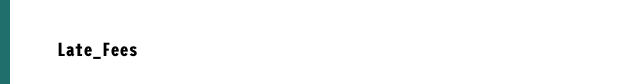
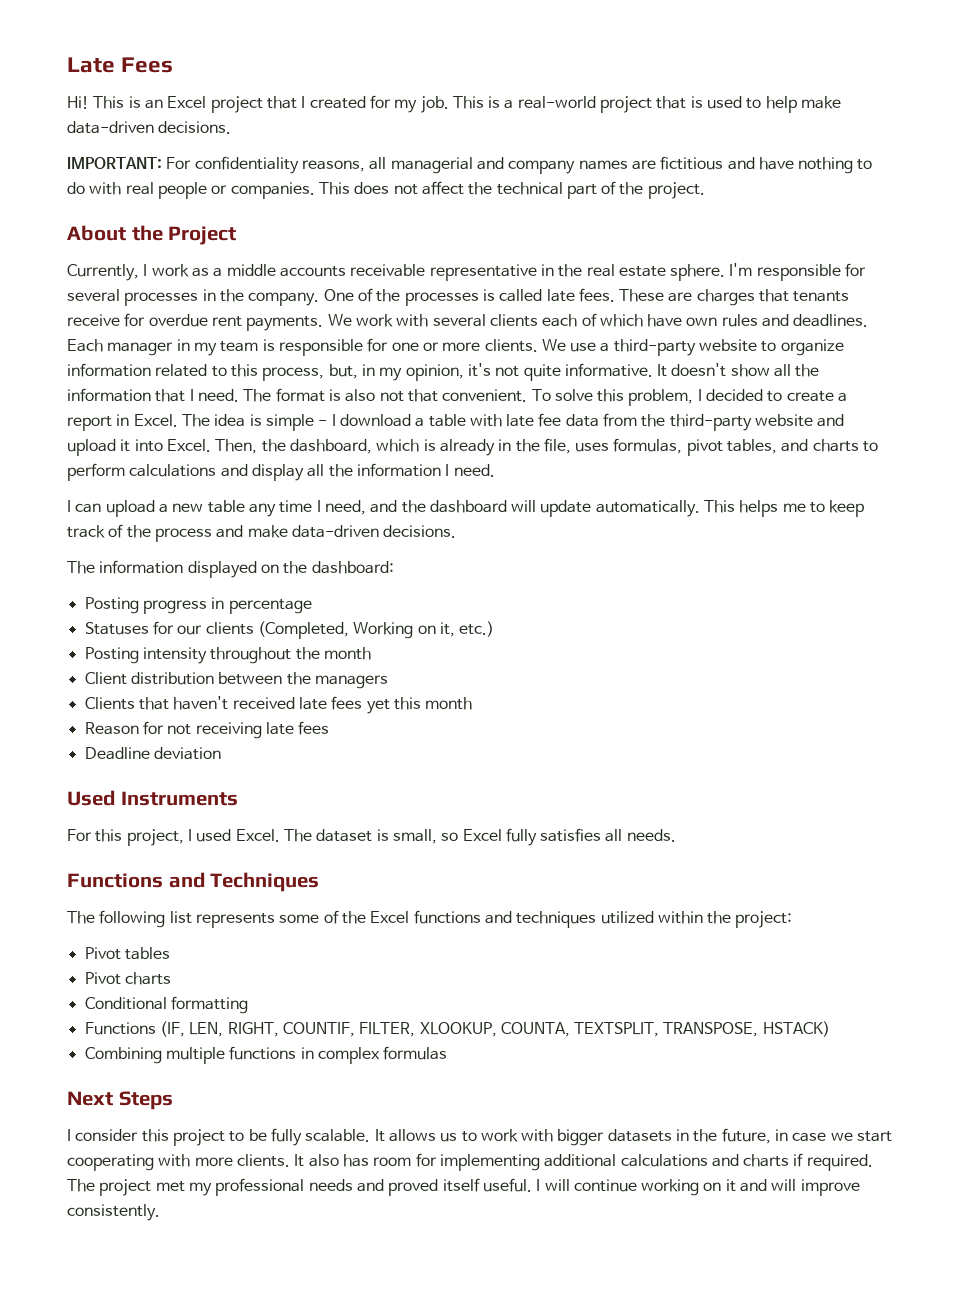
[57,42,138,59] Late_Fees -> [67,57,174,73] [67,95,842,113] [67,121,232,134] [67,156,873,174] [67,181,705,199] [67,225,237,245] [67,263,867,281] [67,288,850,306] [67,313,869,331] [67,338,844,356] [67,363,820,381] [67,388,848,406] [67,413,845,431] [67,438,879,456] [67,463,495,481] [67,500,865,517] [67,524,457,542] [67,560,394,578] [84,597,312,614] [84,621,495,639] [84,647,371,664] [84,672,388,689] [84,696,473,714] [84,721,330,739] [84,747,221,760] [67,790,238,806] [67,828,676,846] [67,872,320,892] [67,910,793,928] [84,947,170,960] [84,972,171,985] [84,996,248,1014] [84,1021,830,1037] [84,1046,448,1064] [67,1091,173,1110] [67,1128,893,1146] [67,1153,873,1171] [67,1178,860,1196] [67,1204,160,1221] Late Fees // Hi! This is an Excel project that I created for my job. This is a real-world project that is used to help make data-driven decisions. // IMPORTANT: For confidentiality reasons, all managerial and company names are fictitious and have nothing to do with real people or companies. This does not affect the technical part of the project. // About the Project // Currently, I work as a middle accounts receivable representative in the real estate sphere. I'm responsible for several processes in the company. One of the processes is called late fees. These are charges that tenants receive for overdue rent payments. We work with several clients each of which have own rules and deadlines. Each manager in my team is responsible for one or more clients. We use a third-party website to organize information related to this process, but, in my opinion, it's not quite informative. It doesn't show all the information that I need. The format is also not that convenient. To solve this problem, I decided to create a report in Excel. The idea is simple - I download a table with late fee data from the third-party website and upload it into Excel. Then, the dashboard, which is already in the file, uses formulas, pivot tables, and charts to perform calculations and display all the information I need. // I can upload a new table any time I need, and the dashboard will update automatically. This helps me to keep track of the process and make data-driven decisions. // The information displayed on the dashboard: // Posting progress in percentage // Statuses for our clients (Completed, Working on it, etc.) // Posting intensity throughout the month // Client distribution between the managers // Clients that haven't received late fees yet this month // Reason for not receiving late fees // Deadline deviation // Used Instruments // For this project, I used Excel. The dataset is small, so Excel fully satisfies all needs. // Functions and Techniques // The following list represents some of the Excel functions and techniques utilized within the project: // Pivot tables // Pivot charts // Conditional formatting // Functions (IF, LEN, RIGHT, COUNTIF, FILTER, XLOOKUP, COUNTA, TEXTSPLIT, TRANSPOSE, HSTACK) // Combining multiple functions in complex formulas // Next Steps // I consider this project to be fully scalable. It allows us to work with bigger datasets in the future, in case we start cooperating with more clients. It also has room for implementing additional calculations and charts if required. The project met my professional needs and proved itself useful. I will continue working on it and will improve consistently.

